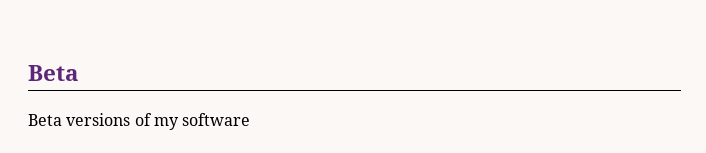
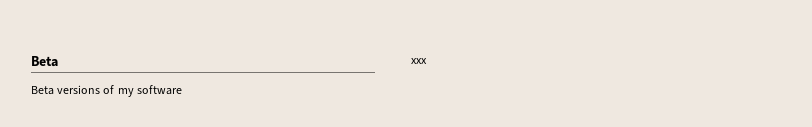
(251, 119) none -> [411,58,427,64] // xxx

